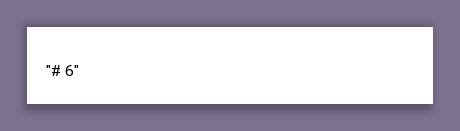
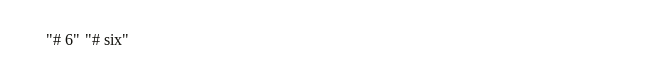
(80, 70) none -> [84,34,129,45] "# six"

